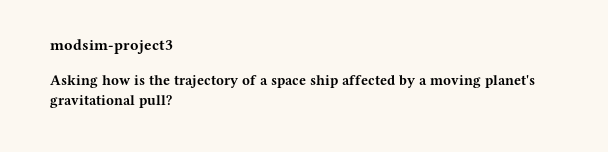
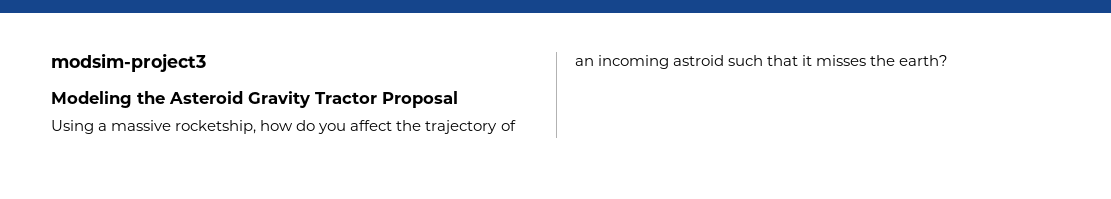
[50,75,535,88] [50,95,172,108] Asking how is the trajectory of a space ship affected by a moving planet's gravitational pull? -> [51,91,458,108] [51,120,516,134] [575,55,949,69] Modeling the Asteroid Gravity Tractor Proposal // Using a massive rocketship, how do you affect the trajectory of an incoming astroid such that it misses the earth?

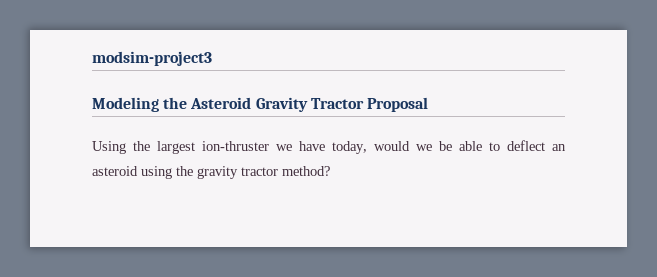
[98,120,516,134] [575,55,949,69] a massive rocketship, how do you affect the trajectory of an incoming astroid such that it misses the earth? -> [133,140,566,154] [92,166,330,179] the largest ion-thruster we have today, would we be able to deflect an asteroid using the gravity tractor method?

